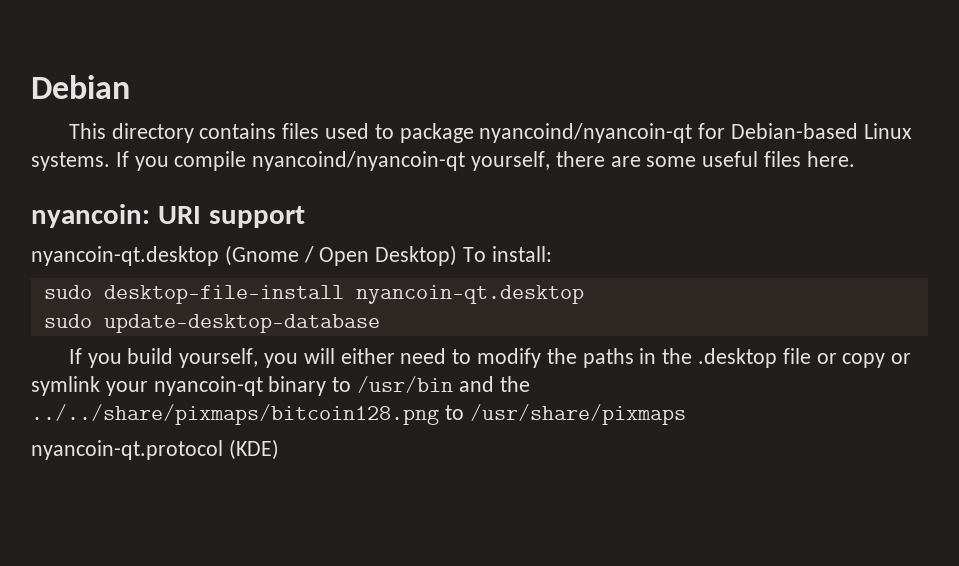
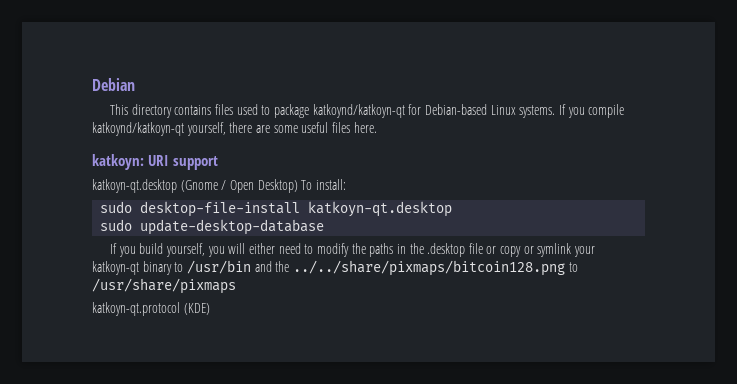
[479,123,693,143] nyancoind/nyancoin-qt -> [312,104,405,118] katkoynd/katkoyn-qt
[252,151,466,171] nyancoind/nyancoin-qt -> [92,122,184,136] katkoynd/katkoyn-qt
[31,204,150,228] nyancoin: -> [92,154,144,170] katkoyn:
[31,246,219,266] nyancoin-qt.desktop -> [92,179,177,193] katkoyn-qt.desktop
[355,285,584,304] nyancoin-qt.desktop -> [308,201,453,217] katkoyn-qt.desktop
[153,376,263,396] nyancoin-qt -> [92,261,139,275] katkoyn-qt
[31,440,223,460] nyancoin-qt.protocol -> [92,302,180,316] katkoyn-qt.protocol

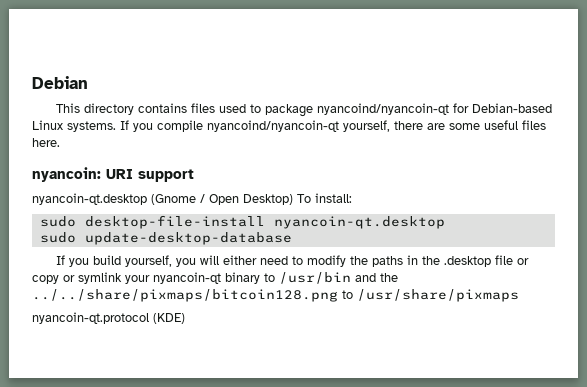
[312,104,405,118] katkoynd/katkoyn-qt -> [317,103,450,115] nyancoind/nyancoin-qt
[92,122,184,136] katkoynd/katkoyn-qt -> [207,120,339,132] nyancoind/nyancoin-qt
[92,154,144,170] katkoyn: -> [32,167,101,182] nyancoin:
[92,179,177,193] katkoyn-qt.desktop -> [32,193,147,205] nyancoin-qt.desktop
[308,201,453,217] katkoyn-qt.desktop -> [273,216,445,229] nyancoin-qt.desktop
[92,261,139,275] katkoyn-qt -> [153,272,221,284] nyancoin-qt
[92,302,180,316] katkoyn-qt.protocol -> [32,312,149,324] nyancoin-qt.protocol

